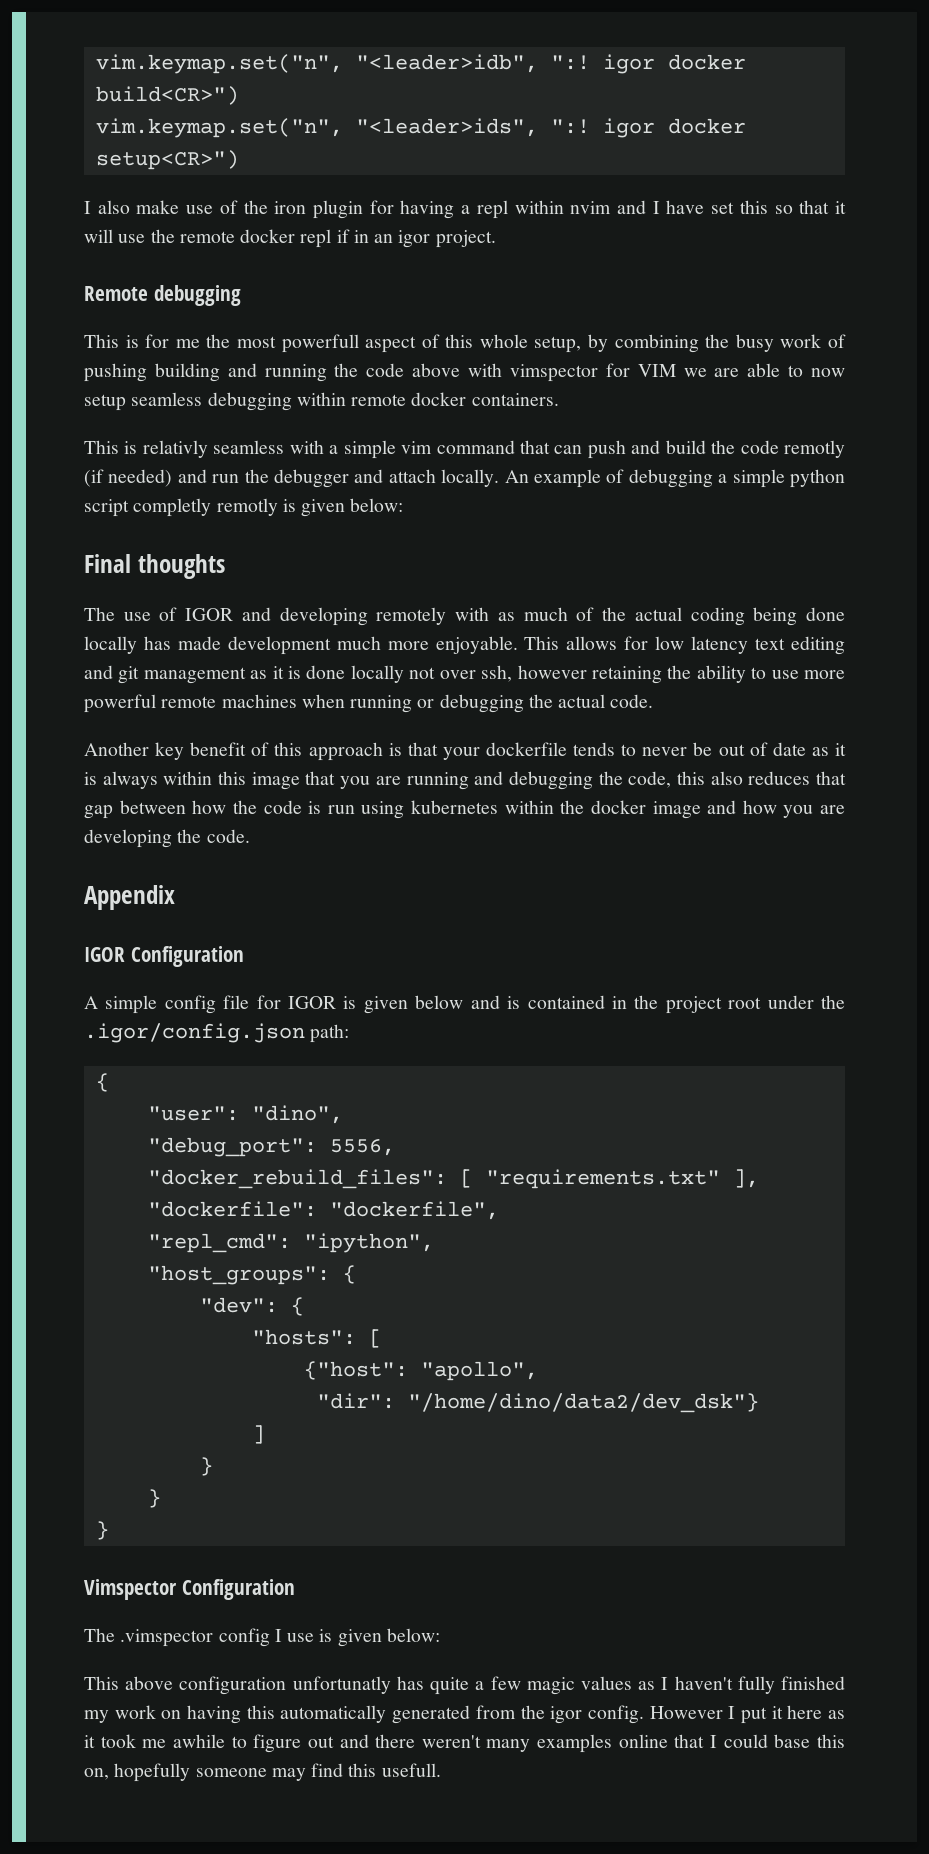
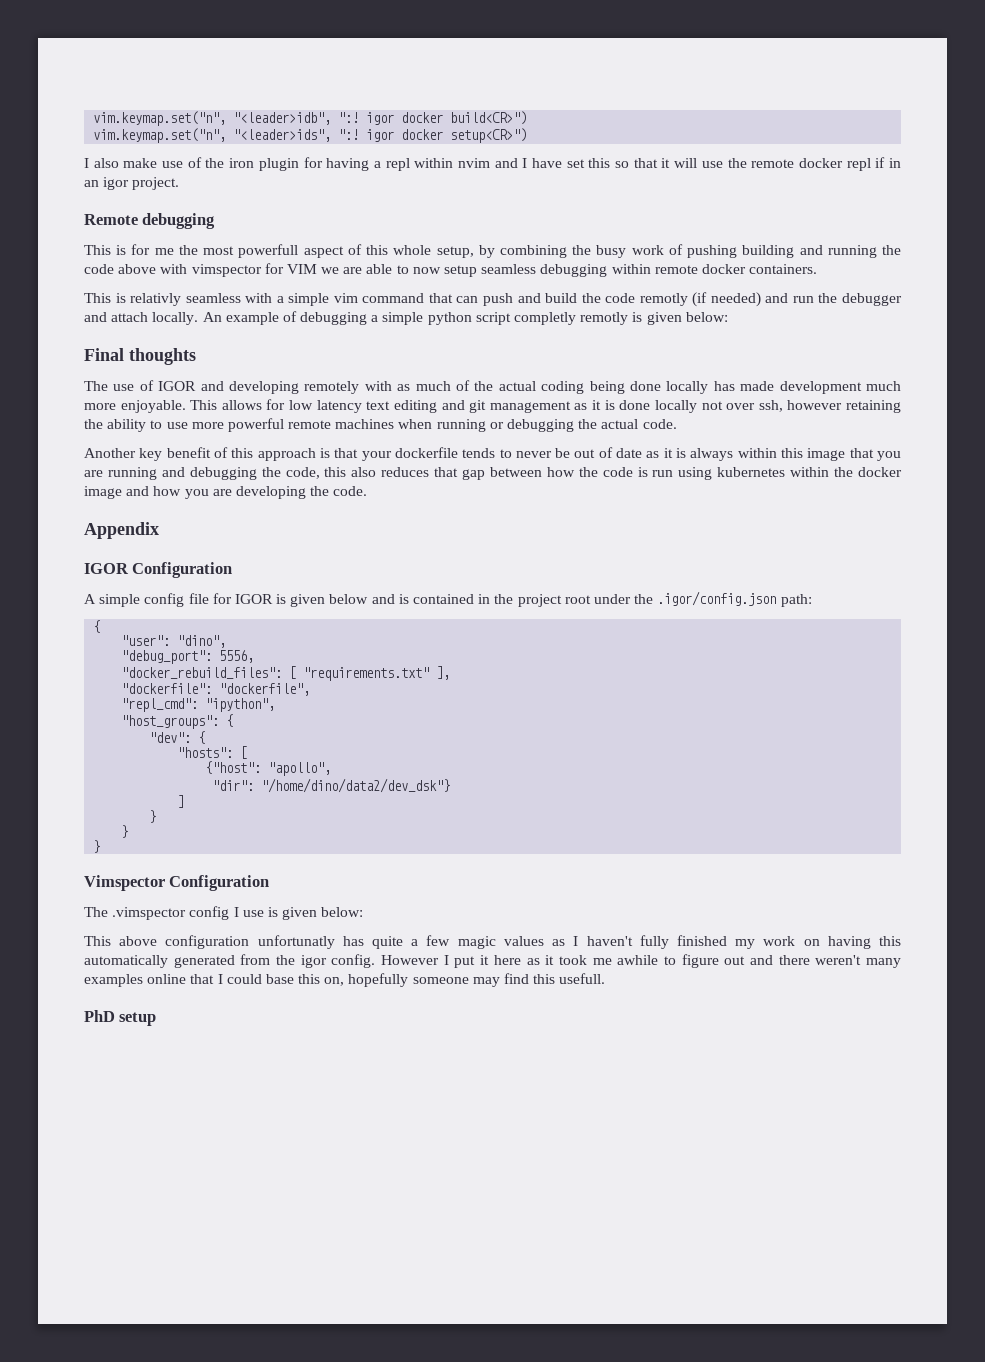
(441, 1770) none -> [84,1010,157,1026] // PhD setup

